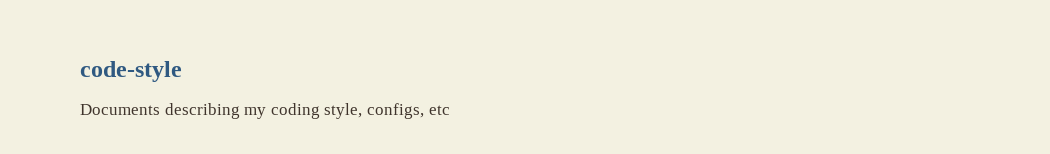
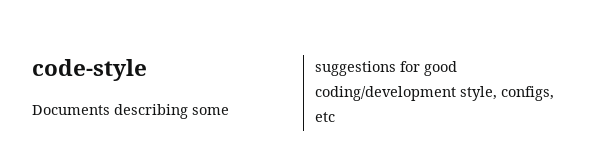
[244,103,320,119] my coding -> [192,107,229,115] [315,61,457,76] [315,86,456,101] some suggestions for good coding/development

